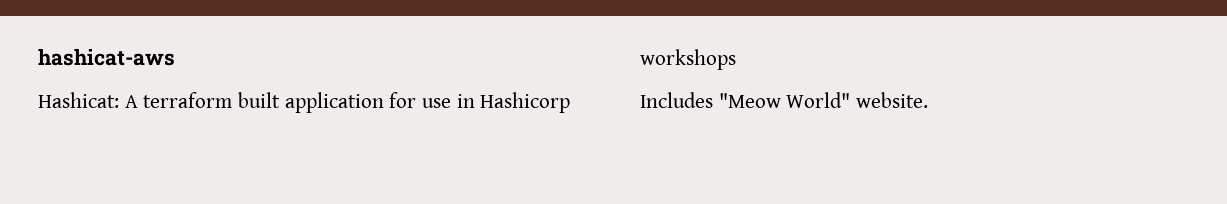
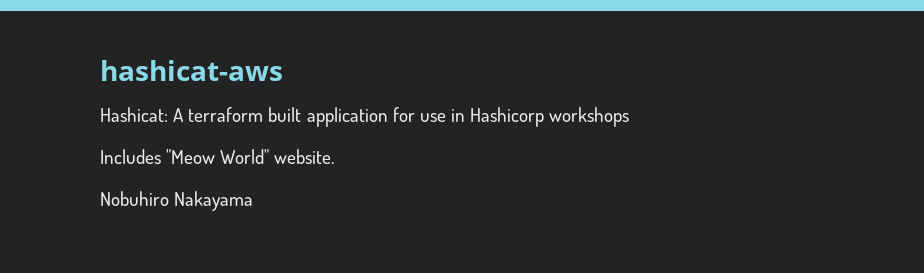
(929, 100) none -> [100,191,254,211] // Nobuhiro Nakayama

